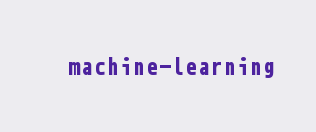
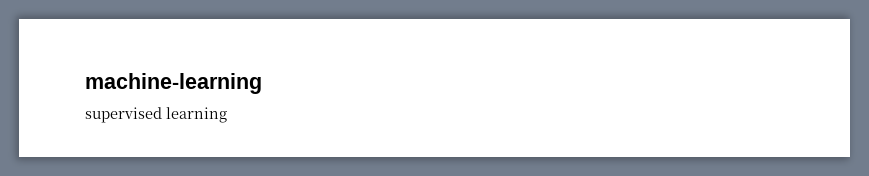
(275, 67) none -> [85,107,227,123] // supervised learning

